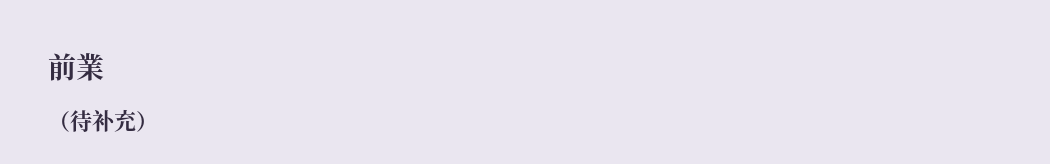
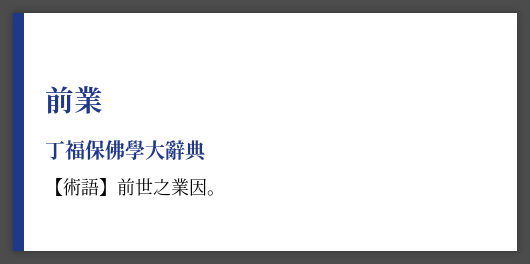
[48,109,158,132] （待补充） -> [45,140,208,162] [45,178,225,196] 丁福保佛學大辭典 // 【術語】前世之業因。

